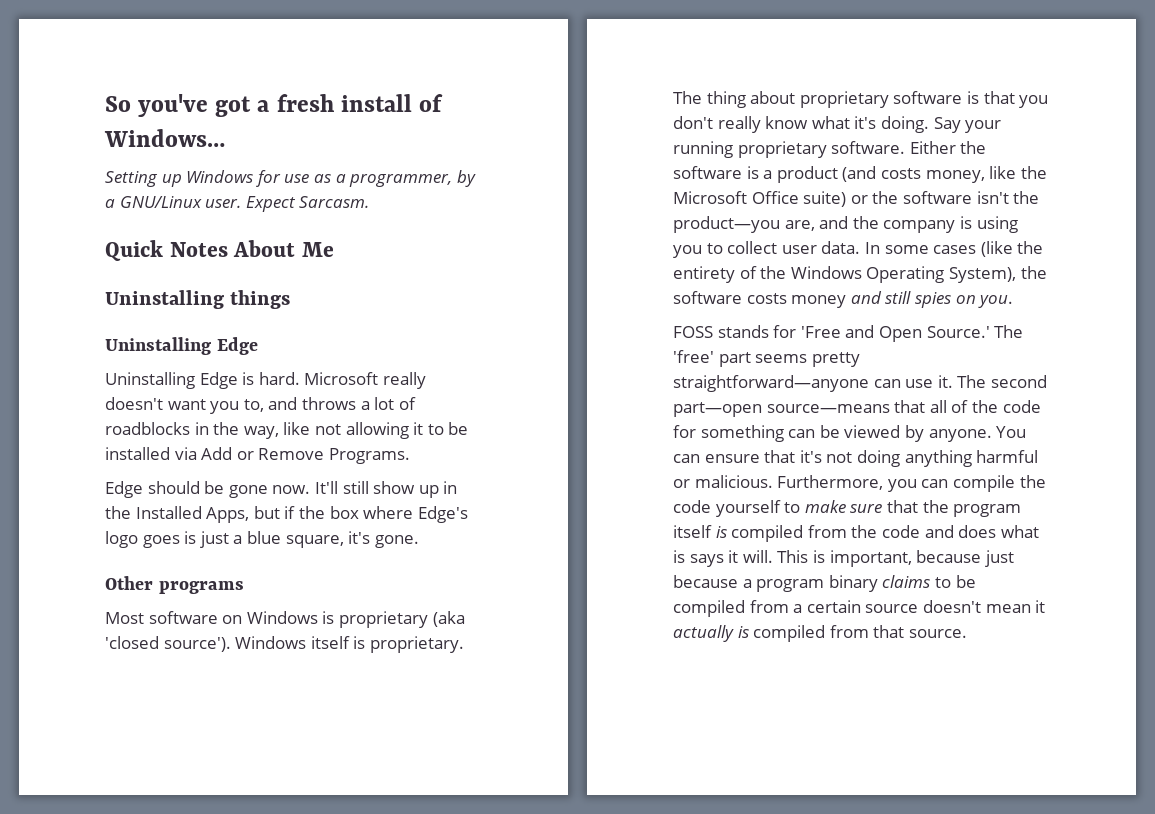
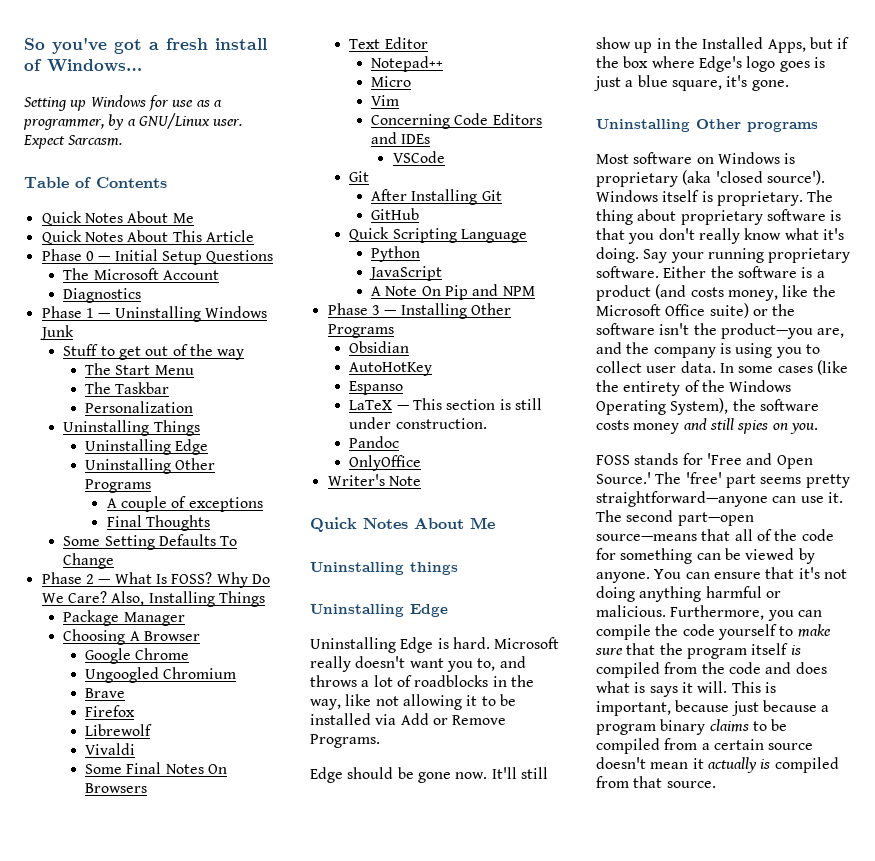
(370, 202) none -> [24,177,167,188] [41,211,194,225] [41,230,254,244] [41,249,274,265] [63,268,219,280] [63,288,142,303] [41,306,267,322] [39,325,74,340] [63,344,245,360] [85,363,194,375] [85,382,170,394] [85,401,194,413] [63,420,200,436] [85,439,209,455] [85,458,216,474] [85,479,152,493] [106,496,263,512] [106,515,211,531] [63,534,238,550] [63,553,115,569] [41,572,270,588] [41,591,265,607] [63,610,185,626] [63,629,200,645] [85,648,190,664] [85,667,237,683] [85,688,126,698] [85,705,136,717] [85,724,153,736] [85,743,136,755] [85,762,227,774] [85,783,148,793] [349,37,428,49] [371,56,444,72] [371,76,412,87] [371,95,400,106] [371,113,542,129] [371,132,431,144] [392,151,445,163] [349,171,370,182] [371,189,502,205] [371,208,420,220] [349,227,527,243] [371,246,421,262] [369,266,443,281] [371,284,535,300] [327,303,511,319] [327,324,394,338] [349,341,410,353] [349,362,433,376] [349,381,404,395] [349,398,542,410] [349,417,487,429] [349,436,400,448] [349,455,422,471] [327,474,421,486] // Table of Contents // Quick Notes About Me // Quick Notes About This Article // Phase 0 — Initial Setup Questions // The Microsoft Account // Diagnostics // Phase 1 — Uninstalling Windows Junk // Stuff to get out of the way // The Start Menu // The Taskbar // Personalization // Uninstalling Things // Uninstalling Edge // Uninstalling Other Programs // A couple of exceptions // Final Thoughts // Some Setting Defaults To Change // Phase 2 — What Is FOSS? Why Do We Care? Also, Installing Things // Package Manager // Choosing A Browser // Google Chrome // Ungoogled Chromium // Brave // Firefox // Librewolf // Vivaldi // Some Final Notes On Browsers // Text Editor // Notepad++ // Micro // Vim // Concerning Code Editors and IDEs // VSCode // Git // After Installing Git // GitHub // Quick Scripting Language // Python // JavaScript // A Note On Pip and NPM // Phase 3 — Installing Other Programs // Obsidian // AutoHotKey // Espanso // LaTeX — This section is still under construction. // Pandoc // OnlyOffice // Writer's Note
(419, 541) none -> [596,119,690,132] Uninstalling

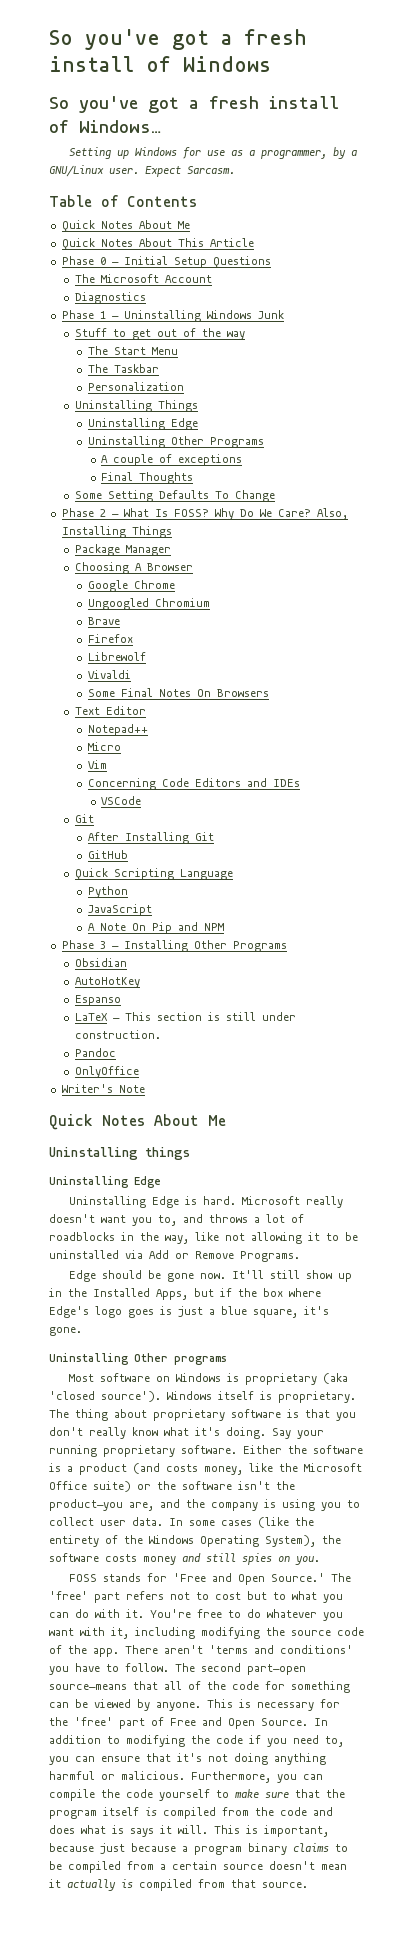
[24,37,267,54] [24,59,42,71] So you've got a fresh install of -> [49,29,307,50] [49,56,271,72] [49,96,339,113] [49,120,69,133] So you've got a fresh install of Windows // So you've got a fresh install of
[310,713,371,725] installed -> [49,1250,119,1259] uninstalled
[760,474,850,488] [596,491,843,507] seems pretty straightforward—anyone can use it. -> [126,1591,343,1603] [49,1609,343,1621] [49,1627,364,1639] [49,1645,353,1657] [49,1663,169,1675] refers not to cost but to what you can do with it. You're free to do whatever you want with it, including modifying the source code of the app. There aren't 'terms and conditions' you have to follow.
[654,569,682,579] You -> [207,1699,340,1711] [49,1717,328,1729] [49,1735,344,1747] [49,1756,69,1765] This is necessary for the 'free' part of Free and Open Source. In addition to modifying the code if you need to, you

